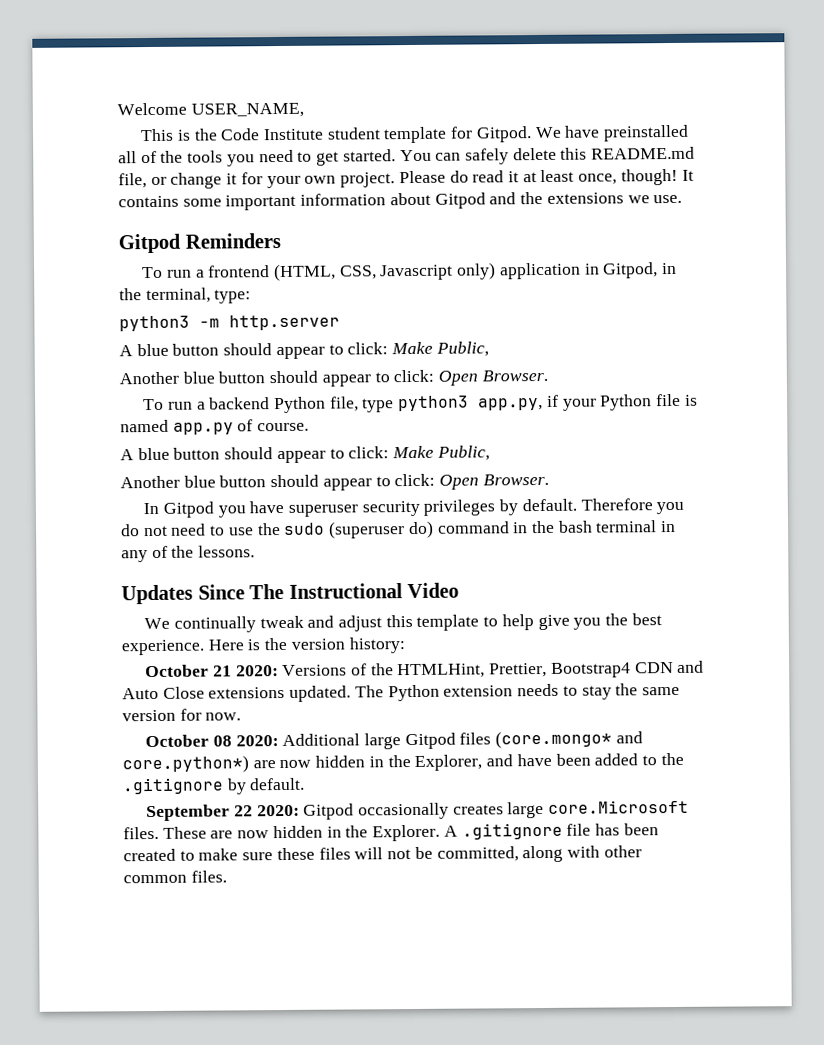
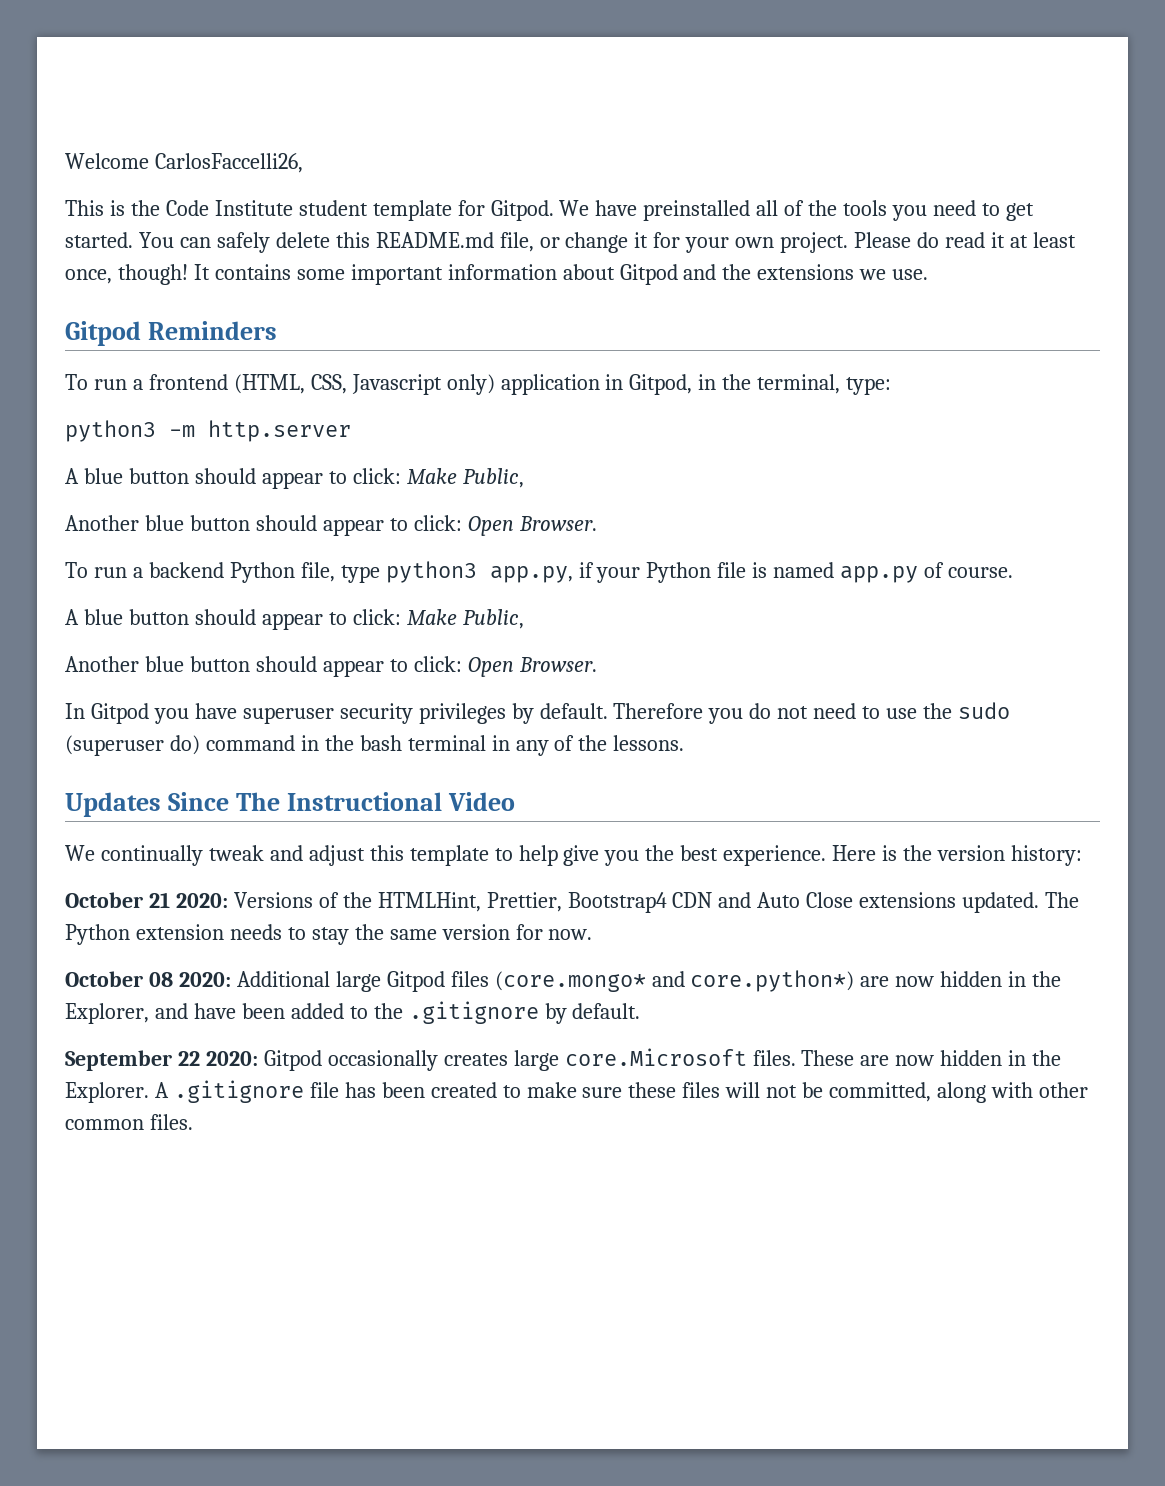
[190,102,304,118] USER_NAME, -> [154,153,303,173] CarlosFaccelli26,

